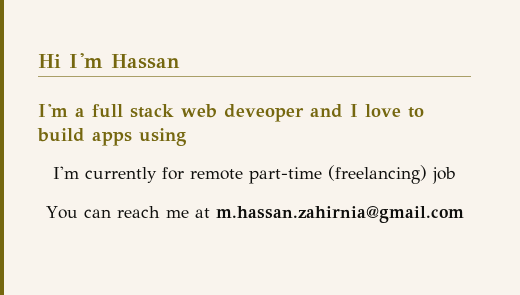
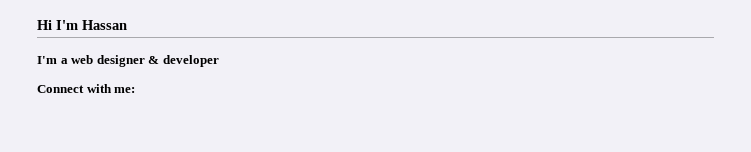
[92,104,424,122] [37,128,186,146] [53,165,456,184] [45,206,464,223] full stack web deveoper and I love to build apps using // I'm currently for remote part-time (freelancing) job // You can reach me at m.hassan.zahirnia@gmail.com -> [71,55,219,67] [37,84,136,93] web designer & developer // Connect with me:

